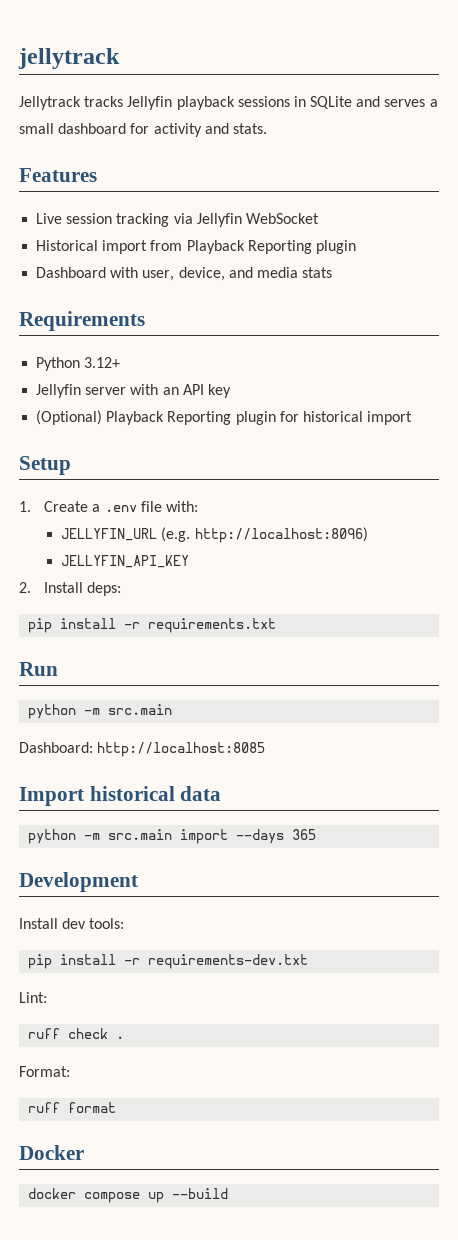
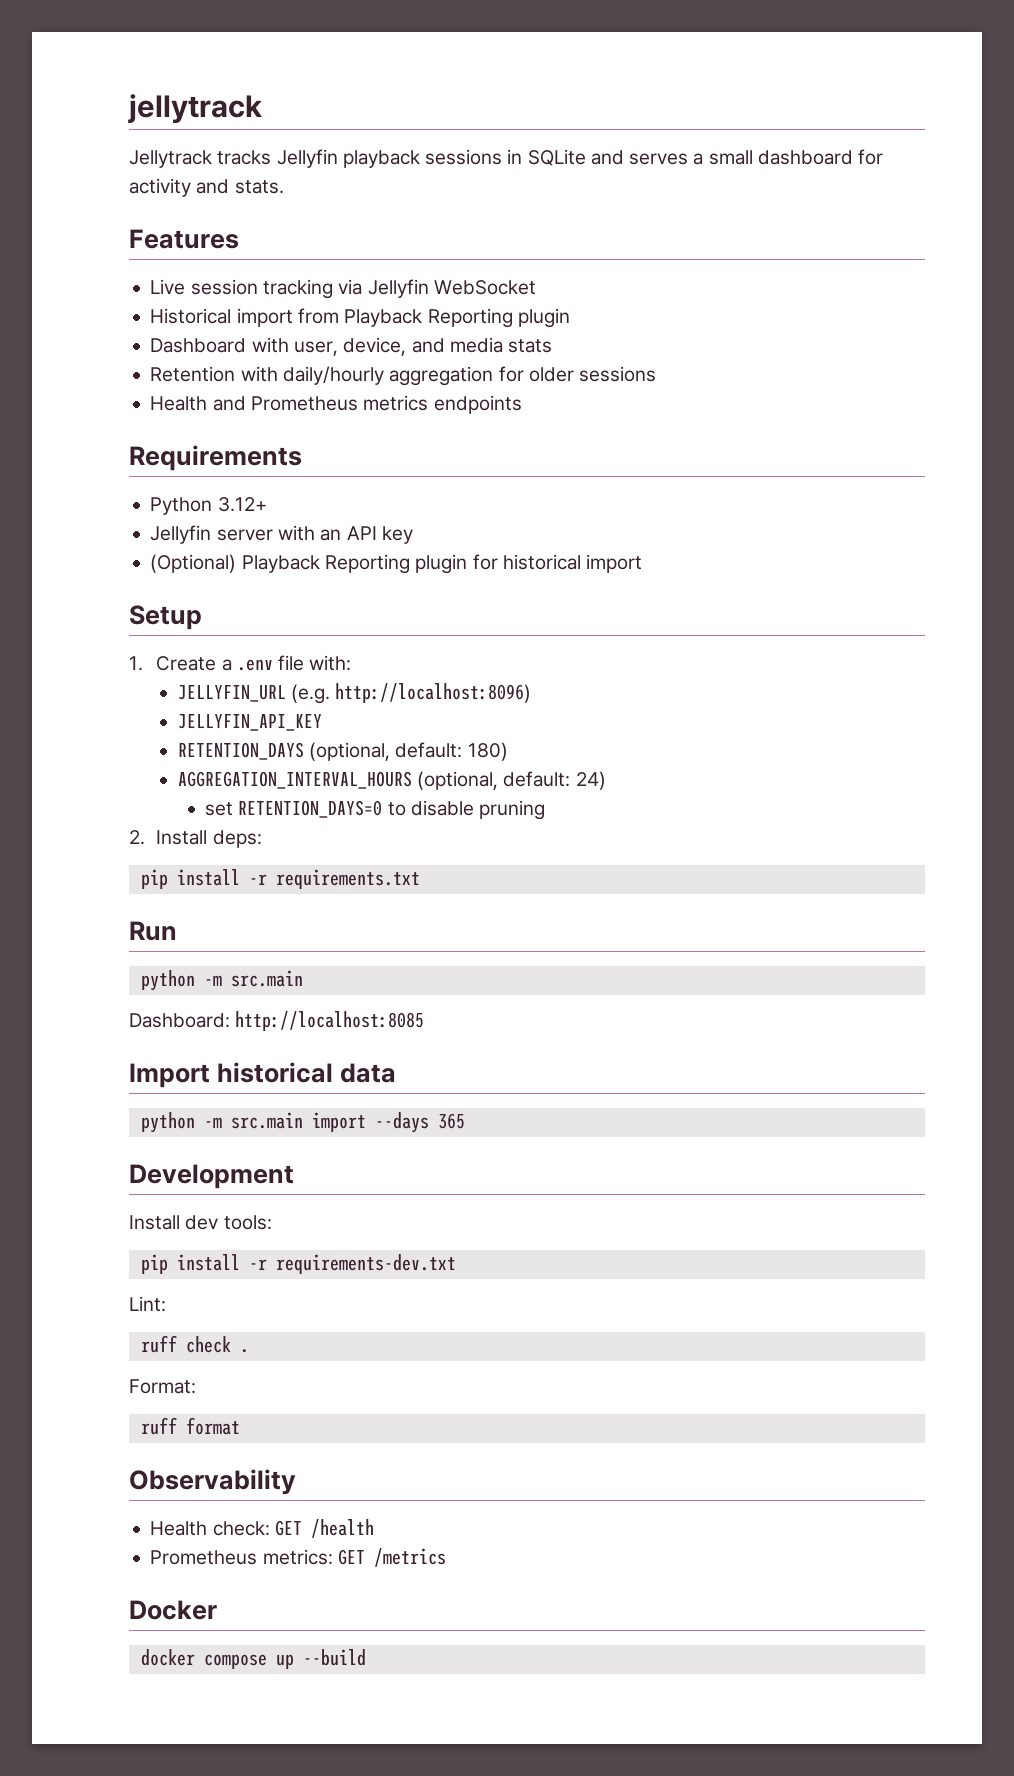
(333, 272) none -> [150,366,657,386] [150,395,522,414] // Retention with daily/hourly aggregation for older sessions // Health and Prometheus metrics endpoints
(190, 561) none -> [177,742,508,761] [177,771,606,790] [205,800,546,820] // RETENTION_DAYS (optional, default: 180) // AGGREGATION_INTERVAL_HOURS (optional, default: 24) // set RETENTION_DAYS=0 to disable pruning
(117, 1107) none -> [129,1469,296,1495] [150,1519,374,1538] [150,1548,446,1567] // Observability // Health check: GET /health // Prometheus metrics: GET /metrics

